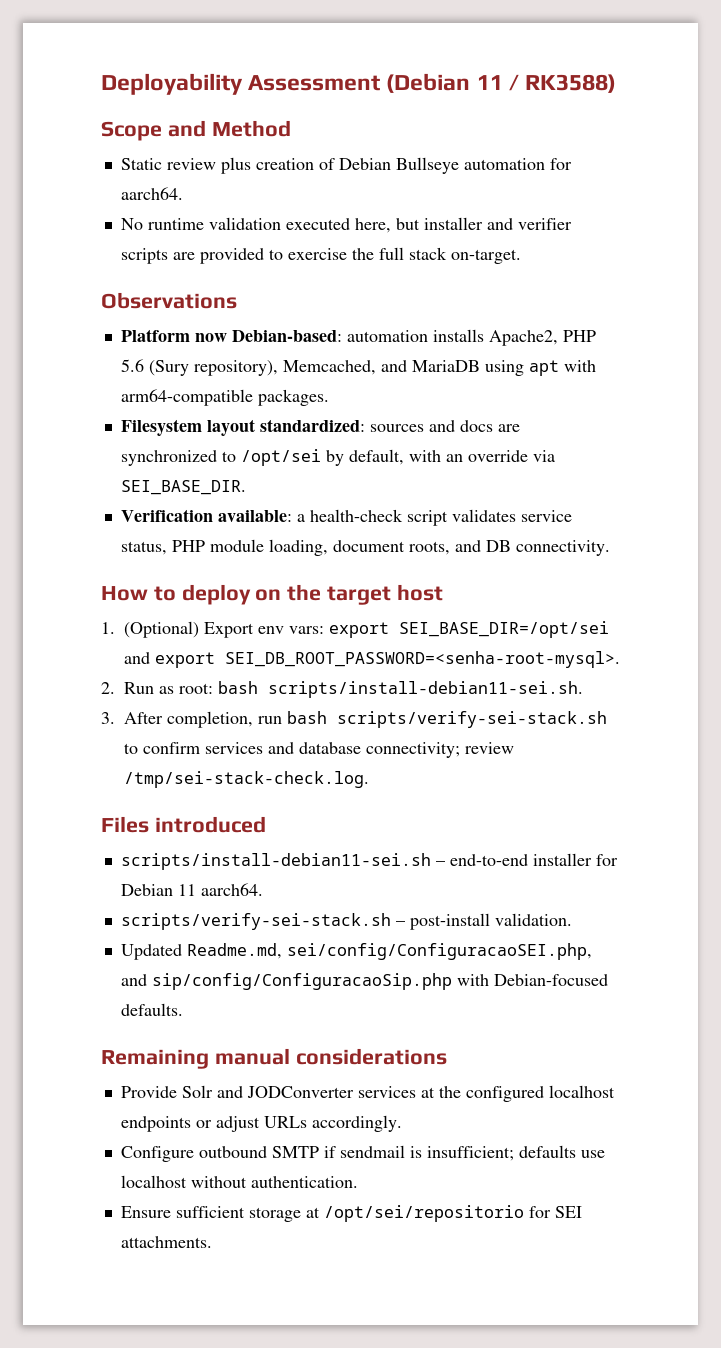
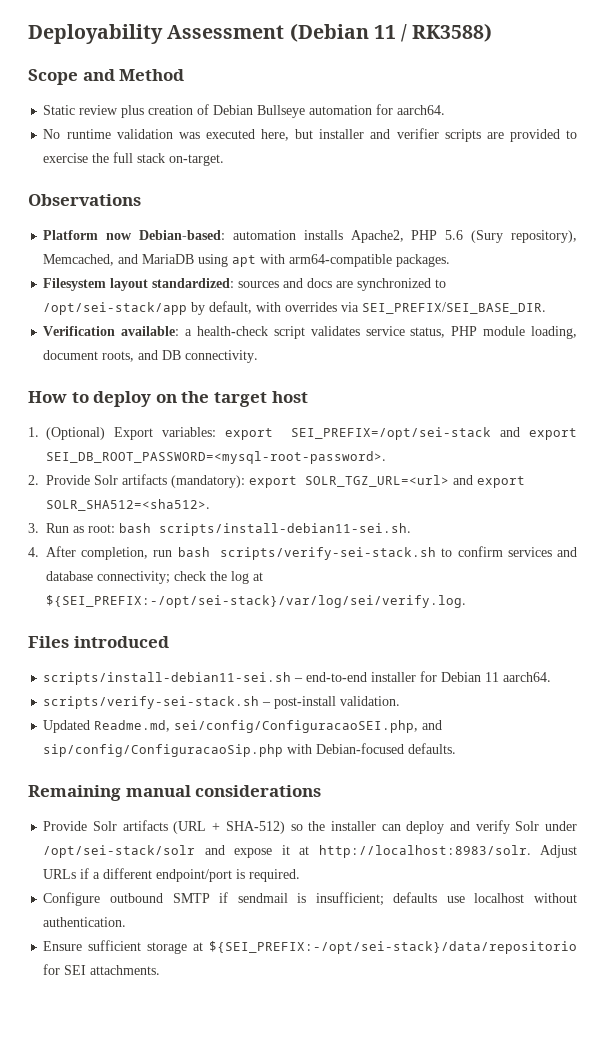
(281, 223) none -> [178,132,200,139] was
[240,449,321,466] /opt/sei -> [43,302,188,315] /opt/sei-stack/app
[445,450,555,462] [120,480,246,495] an override via SEI_BASE_DIR. -> [285,302,547,314] overrides via SEI_PREFIX/SEI_BASE_DIR.
[258,621,609,638] [124,651,620,668] [101,682,115,694] env vars: export SEI_BASE_DIR=/opt/sei and export SEI_DB_ROOT_PASSWORD=<senha-root-mysql>. // 2. -> [162,427,577,440] [46,451,386,464] [28,474,525,488] [46,499,210,511] [28,523,39,533] variables: export SEI_PREFIX=/opt/sei-stack and export SEI_DB_ROOT_PASSWORD=<mysql-root-password>. // 2. Provide Solr artifacts (mandatory): export SOLR_TGZ_URL=<url> and export SOLR_SHA512=<sha512>. // 3.
[101,712,115,724] 3. -> [28,547,39,557] 4.
[465,742,514,754] [124,771,369,788] review /tmp/sei-stack-check.log. -> [174,571,263,584] [46,595,466,608] check the log at ${SEI_PREFIX:-/opt/sei-stack}/var/log/sei/verify.log.
[216,1085,615,1102] [120,1115,402,1132] and JODConverter services at the configured localhost endpoints or adjust URLs accordingly. -> [122,820,578,834] [43,845,577,858] [43,868,301,882] artifacts (URL + SHA-512) so the installer can deploy and verify Solr under /opt/sei-stack/solr and expose it at http://localhost:8983/solr. Adjust URLs if a different endpoint/port is required.
[323,1205,524,1222] /opt/sei/repositorio -> [209,941,577,954] ${SEI_PREFIX:-/opt/sei-stack}/data/repositorio

